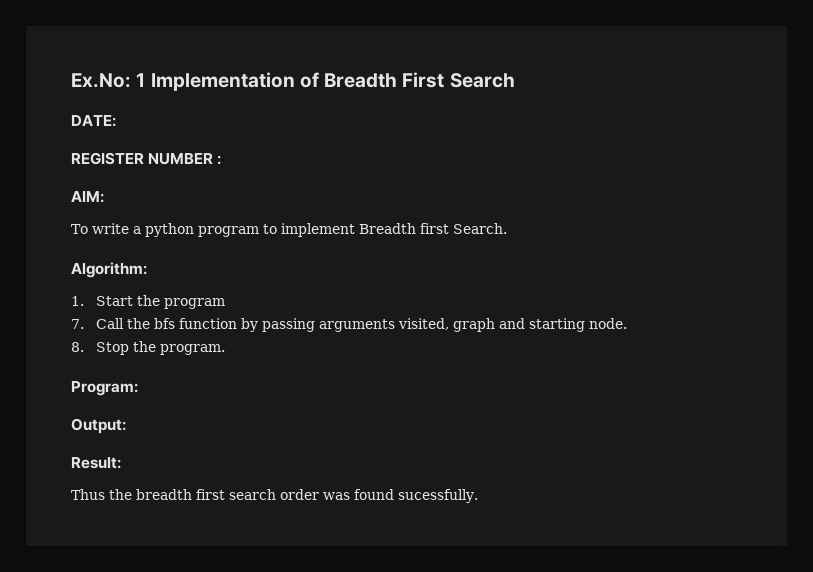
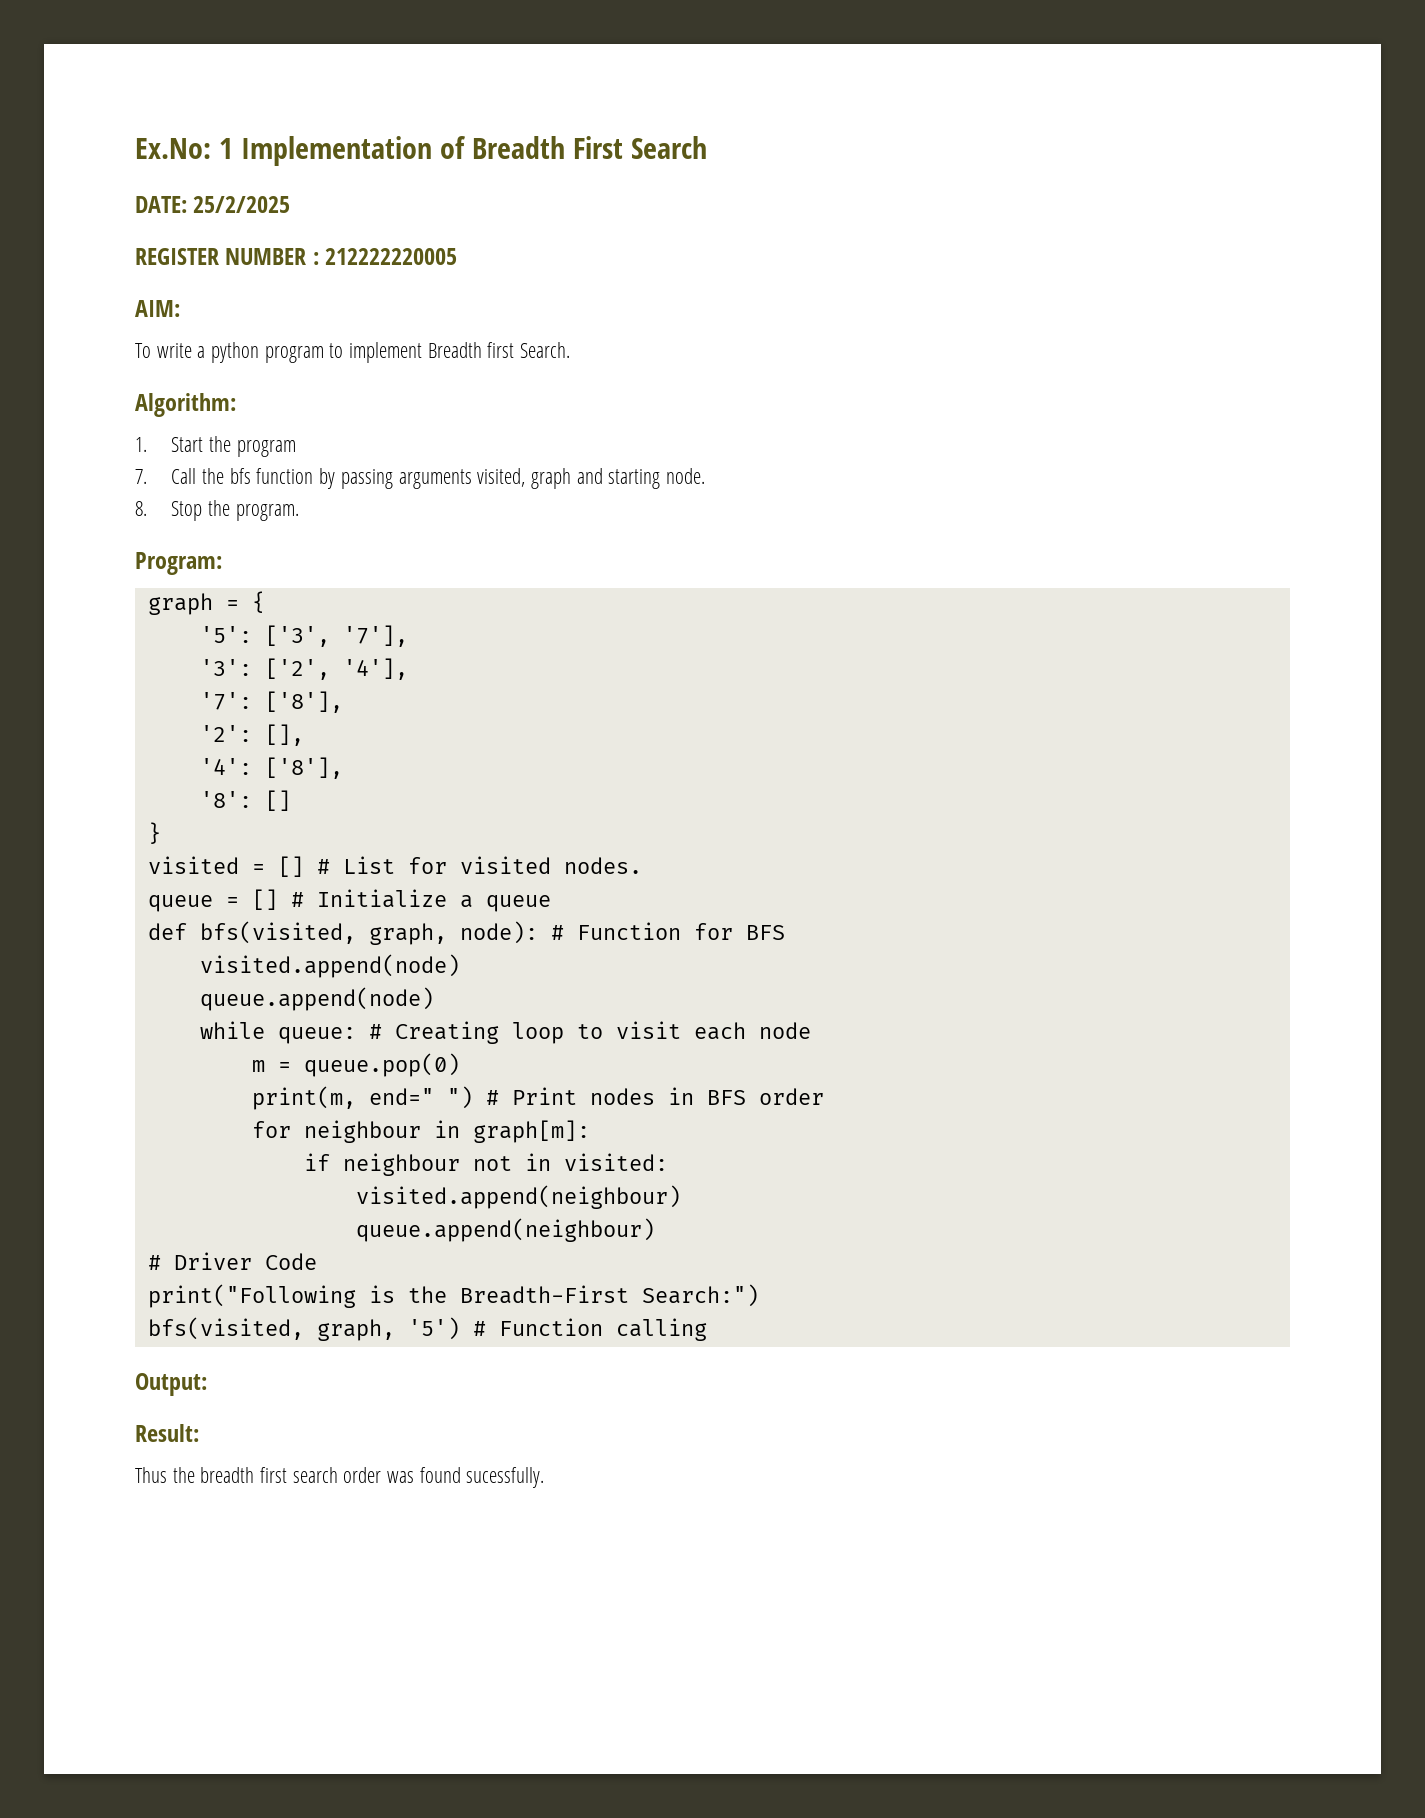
(116, 121) none -> [193,196,291,213] 25/2/2025
(222, 160) none -> [325,248,458,265] 212222220005
(138, 388) none -> [147,591,265,615] [199,625,408,647] [199,658,408,680] [199,691,343,713] [199,724,304,746] [199,757,343,779] [199,790,291,811] [147,822,161,844] [147,856,642,877] [147,889,551,912] [147,921,785,945] [199,954,460,978] [199,987,434,1011] [199,1021,811,1044] [251,1053,460,1077] [251,1086,824,1110] [251,1120,590,1143] [303,1153,668,1176] [355,1185,681,1209] [355,1218,655,1242] [147,1252,317,1270] [147,1284,759,1308] [147,1317,707,1341] // graph = { // '5': ['3', '7'], // '3': ['2', '4'], // '7': ['8'], // '2': [], // '4': ['8'], // '8': [] // } // visited = [] # List for visited nodes. // queue = [] # Initialize a queue // def bfs(visited, graph, node): # Function for BFS // visited.append(node) // queue.append(node) // while queue: # Creating loop to visit each node // m = queue.pop(0) // print(m, end=" ") # Print nodes in BFS order // for neighbour in graph[m]: // if neighbour not in visited: // visited.append(neighbour) // queue.append(neighbour) // # Driver Code // print("Following is the Breadth-First Search:") // bfs(visited, graph, '5') # Function calling

